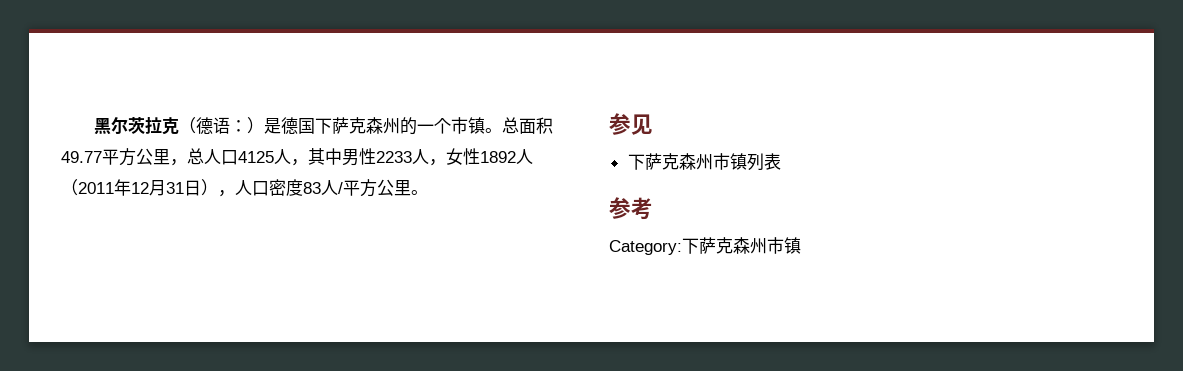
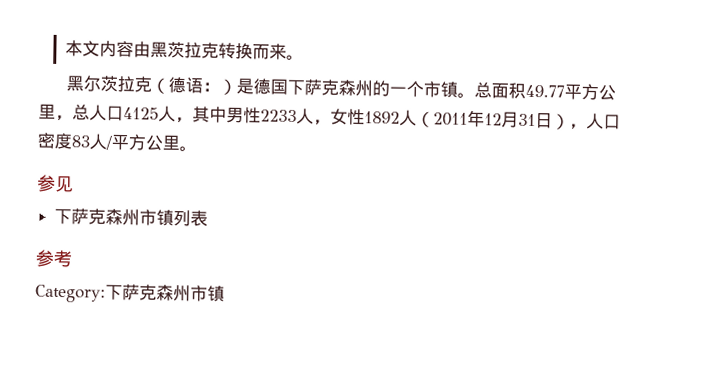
(93, 126) none -> [64,40,304,61] 本文内容由黑茨拉克转换而来。 //

